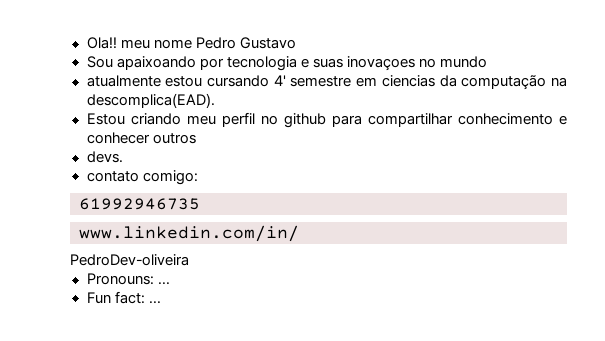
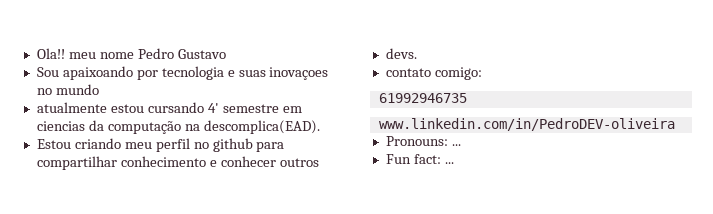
[79,225,299,242] [70,254,189,266] www.linkedin.com/in/ // PedroDev-oliveira -> [378,118,675,131] www.linkedin.com/in/PedroDEV-oliveira

